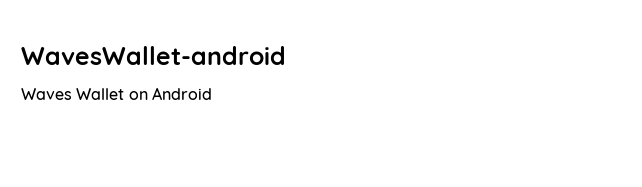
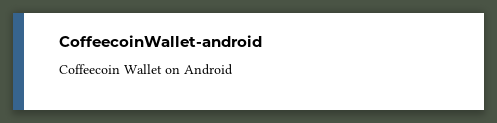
[21,46,286,65] [21,88,72,100] WavesWallet-android // Waves -> [59,35,262,47] [59,64,120,74] CoffeecoinWallet-android // Coffeecoin

